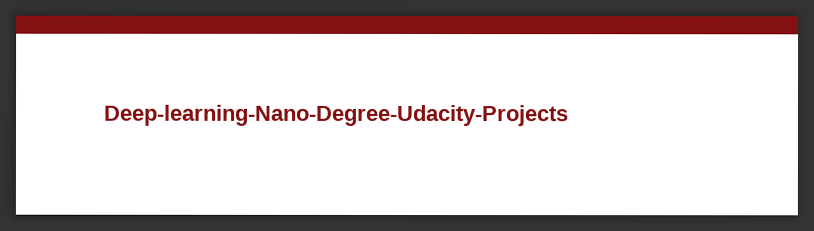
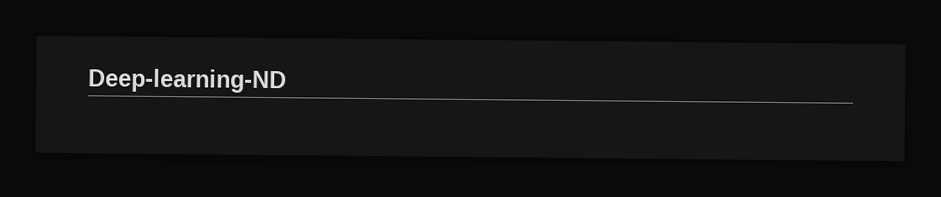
[103,104,569,127] Deep-learning-Nano-Degree-Udacity-Projects -> [88,68,287,94] Deep-learning-ND

